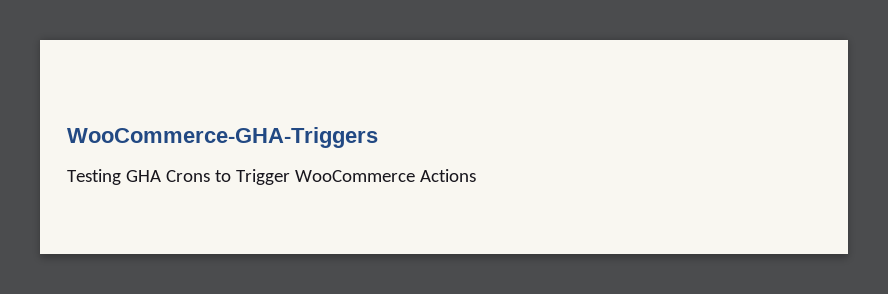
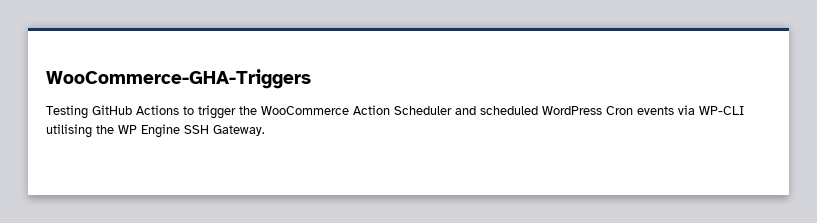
[125,169,476,185] GHA Crons to Trigger WooCommerce Actions -> [92,105,744,119] [46,124,265,138] GitHub Actions to trigger the WooCommerce Action Scheduler and scheduled WordPress Cron events via WP-CLI utilising the WP Engine SSH Gateway.

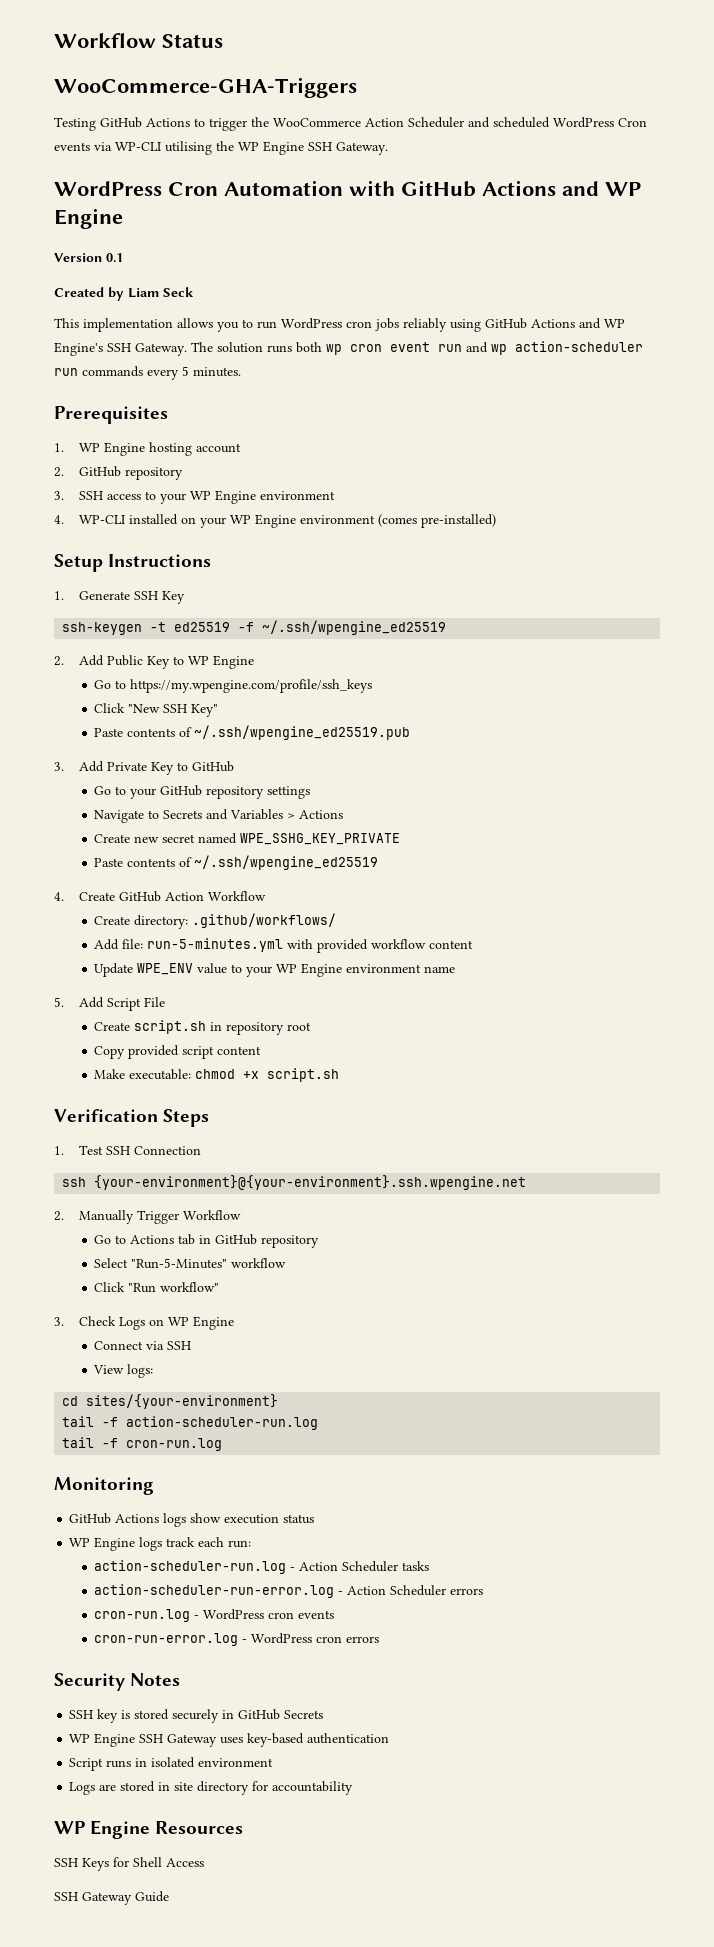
(46, 79) none -> [54,33,223,48] Workflow Status //
(265, 130) none -> [54,180,641,197] [54,208,123,229] [54,253,123,262] [54,287,194,301] [54,318,625,332] [54,341,643,356] [54,366,241,380] [54,406,168,424] [54,442,241,456] [54,466,183,480] [54,490,335,504] [54,514,496,528] [54,554,212,572] [54,591,185,604] [62,620,447,635] [54,655,254,669] [94,679,373,693] [94,703,219,717] [94,725,411,740] [54,761,234,775] [94,785,311,799] [94,809,344,823] [94,833,401,845] [94,855,379,870] [54,891,266,902] [94,913,337,929] [94,938,474,953] [94,963,456,977] [54,997,165,1011] [94,1020,312,1035] [94,1045,262,1059] [94,1068,340,1082] [54,1109,210,1127] [54,1145,201,1155] [62,1175,527,1190] [54,1210,241,1224] [94,1234,320,1248] [94,1258,287,1269] [94,1282,220,1293] [54,1316,234,1330] [94,1341,192,1350] [93,1364,154,1378] [62,1394,279,1409] [62,1416,319,1430] [62,1437,223,1451] [54,1477,154,1495] [69,1513,315,1527] [69,1537,252,1551] [94,1560,430,1574] [94,1584,484,1598] [94,1609,335,1622] [94,1633,380,1646] [54,1673,181,1691] [69,1709,324,1723] [69,1733,390,1747] [69,1757,274,1771] [69,1781,354,1795] [54,1820,244,1839] [54,1857,204,1871] [54,1891,169,1905] // WordPress Cron Automation with GitHub Actions and WP Engine // Version 0.1 // Created by Liam Seck // This implementation allows you to run WordPress cron jobs reliably using GitHub Actions and WP Engine's SSH Gateway. The solution runs both wp cron event run and wp action-scheduler run commands every 5 minutes. // Prerequisites // 1. WP Engine hosting account // 2. GitHub repository // 3. SSH access to your WP Engine environment // 4. WP-CLI installed on your WP Engine environment (comes pre-installed) // Setup Instructions // 1. Generate SSH Key // ssh-keygen -t ed25519 -f ~/.ssh/wpengine_ed25519 // 2. Add Public Key to WP Engine // Go to https://my.wpengine.com/profile/ssh_keys // Click "New SSH Key" // Paste contents of ~/.ssh/wpengine_ed25519.pub // 3. Add Private Key to GitHub // Go to your GitHub repository settings // Navigate to Secrets and Variables > Actions // Create new secret named WPE_SSHG_KEY_PRIVATE // Paste contents of ~/.ssh/wpengine_ed25519 // 4. Create GitHub Action Workflow // Create directory: .github/workflows/ // Add file: run-5-minutes.yml with provided workflow content // Update WPE_ENV value to your WP Engine environment name // 5. Add Script File // Create script.sh in repository root // Copy provided script content // Make executable: chmod +x script.sh // Verification Steps // 1. Test SSH Connection // ssh {your-environment}@{your-environment}.ssh.wpengine.net // 2. Manually Trigger Workflow // Go to Actions tab in GitHub repository // Select "Run-5-Minutes" workflow // Click "Run workflow" // 3. Check Logs on WP Engine // Connect via SSH // View logs: // cd sites/{your-environment} // tail -f action-scheduler-run.log // tail -f cron-run.log // Monitoring // GitHub Actions logs show execution status // WP Engine logs track each run: // action-scheduler-run.log - Action Scheduler tasks // action-scheduler-run-error.log - Action Scheduler errors // cron-run.log - WordPress cron events // cron-run-error.log - WordPress cron errors // Security Notes // SSH key is stored securely in GitHub Secrets // WP Engine SSH Gateway uses key-based authentication // Script runs in isolated environment // Logs are stored in site directory for accountability // WP Engine Resources // SSH Keys for Shell Access // SSH Gateway Guide

